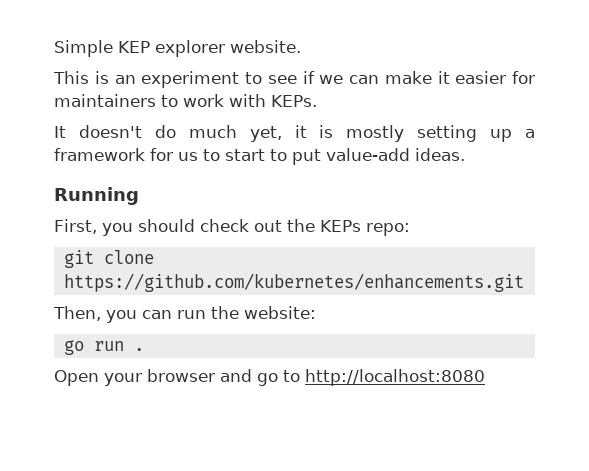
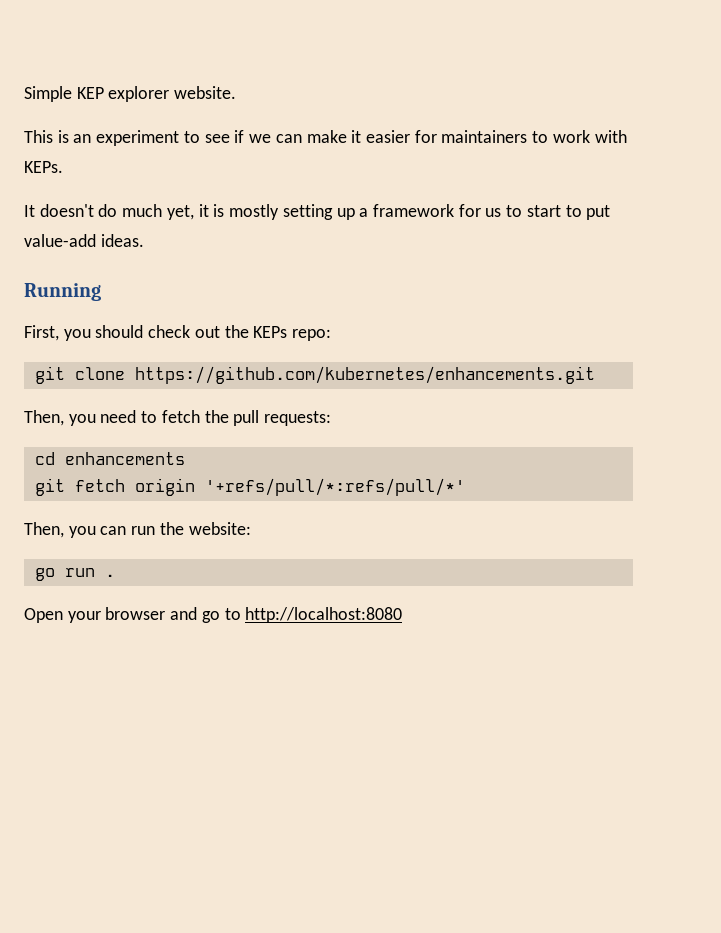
(524, 282) none -> [24,410,332,426] [34,452,185,465] [34,478,465,496] // Then, you need to fetch the pull requests: // cd enhancements // git fetch origin '+refs/pull/*:refs/pull/*'

